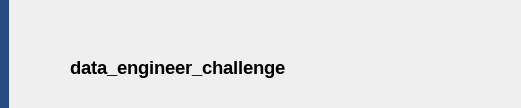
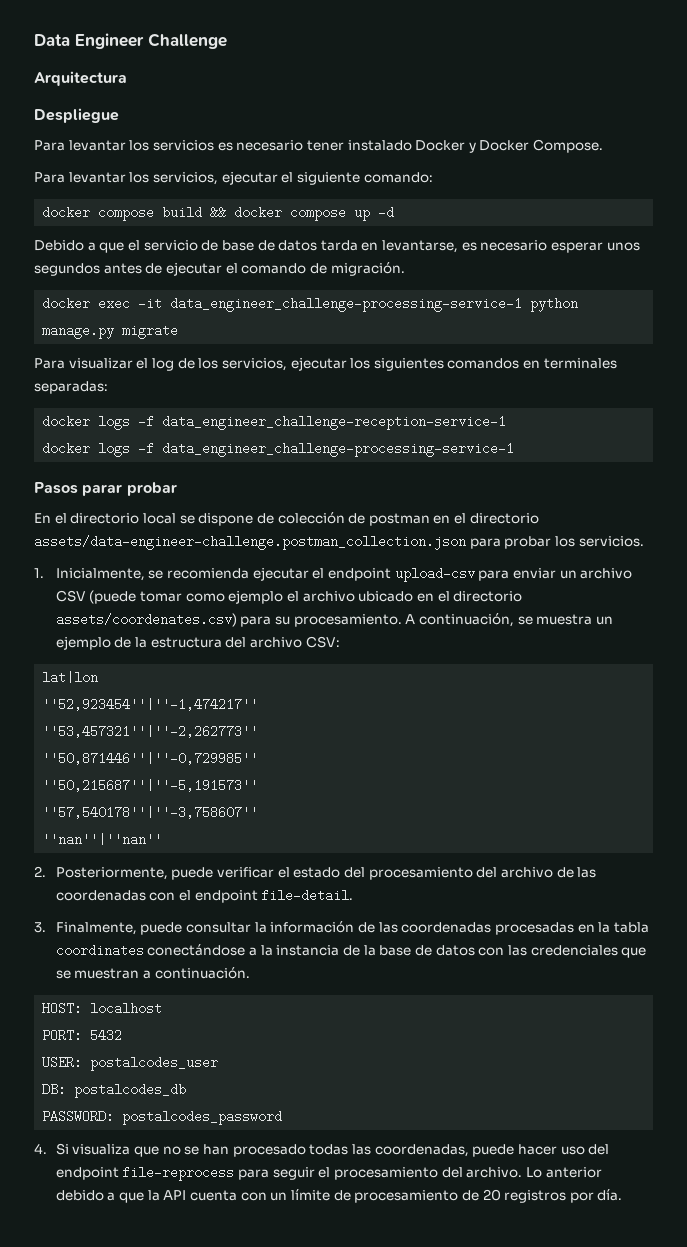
[70,61,285,78] data_engineer_challenge -> [34,33,227,49] [34,71,127,86] [34,108,119,123] [34,139,604,153] [34,171,433,185] [42,206,395,221] [34,240,640,253] [34,262,405,276] [42,297,579,312] [42,324,179,339] [34,357,617,371] [34,381,108,394] [42,415,507,430] [42,442,515,457] [34,482,177,496] [34,512,539,526] [34,535,644,550] [34,567,633,582] [55,590,523,604] [55,613,613,627] [55,636,340,650] [42,671,99,684] [42,698,259,711] [42,725,259,738] [42,752,259,765] [42,779,259,792] [42,806,259,819] [42,833,163,846] [34,866,597,880] [55,889,354,903] [34,921,649,935] [55,944,647,958] [55,967,250,979] [42,1002,163,1015] [42,1029,123,1042] [42,1056,219,1071] [42,1083,187,1098] [42,1110,283,1125] [34,1143,610,1157] [55,1166,602,1181] [55,1189,623,1203] Data Engineer Challenge // Arquitectura // Despliegue // Para levantar los servicios es necesario tener instalado Docker y Docker Compose. // Para levantar los servicios, ejecutar el siguiente comando: // docker compose build && docker compose up -d // Debido a que el servicio de base de datos tarda en levantarse, es necesario esperar unos segundos antes de ejecutar el comando de migración. // docker exec -it data_engineer_challenge-processing-service-1 python manage.py migrate // Para visualizar el log de los servicios, ejecutar los siguientes comandos en terminales separadas: // docker logs -f data_engineer_challenge-reception-service-1 // docker logs -f data_engineer_challenge-processing-service-1 // Pasos parar probar // En el directorio local se dispone de colección de postman en el directorio assets/data-engineer-challenge.postman_collection.json para probar los servicios. // 1. Inicialmente, se recomienda ejecutar el endpoint upload-csv para enviar un archivo CSV (puede tomar como ejemplo el archivo ubicado en el directorio assets/coordenates.csv) para su procesamiento. A continuación, se muestra un ejemplo de la estructura del archivo CSV: // lat|lon // ''52,923454''|''-1,474217'' // ''53,457321''|''-2,262773'' // ''50,871446''|''-0,729985'' // ''50,215687''|''-5,191573'' // ''57,540178''|''-3,758607'' // ''nan''|''nan'' // 2. Posteriormente, puede verificar el estado del procesamiento del archivo de las coordenadas con el endpoint file-detail. // 3. Finalmente, puede consultar la información de las coordenadas procesadas en la tabla coordinates conectándose a la instancia de la base de datos con las credenciales que se muestran a continuación. // HOST: localhost // PORT: 5432 // USER: postalcodes_user // DB: postalcodes_db // PASSWORD: postalcodes_password // 4. Si visualiza que no se han procesado todas las coordenadas, puede hacer uso del endpoint file-reprocess para seguir el procesamiento del archivo. Lo anterior debido a que la API cuenta con un límite de procesamiento de 20 registros por día.

